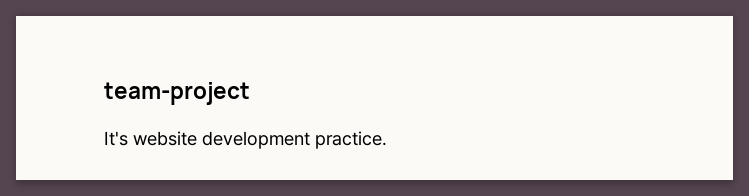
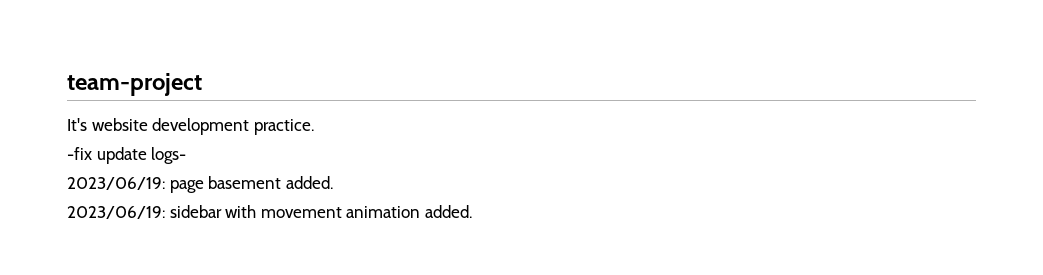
(387, 140) none -> [67,147,187,164] [67,176,333,193] [67,205,472,219] // -fix update logs- // 2023/06/19: page basement added. // 2023/06/19: sidebar with movement animation added.

